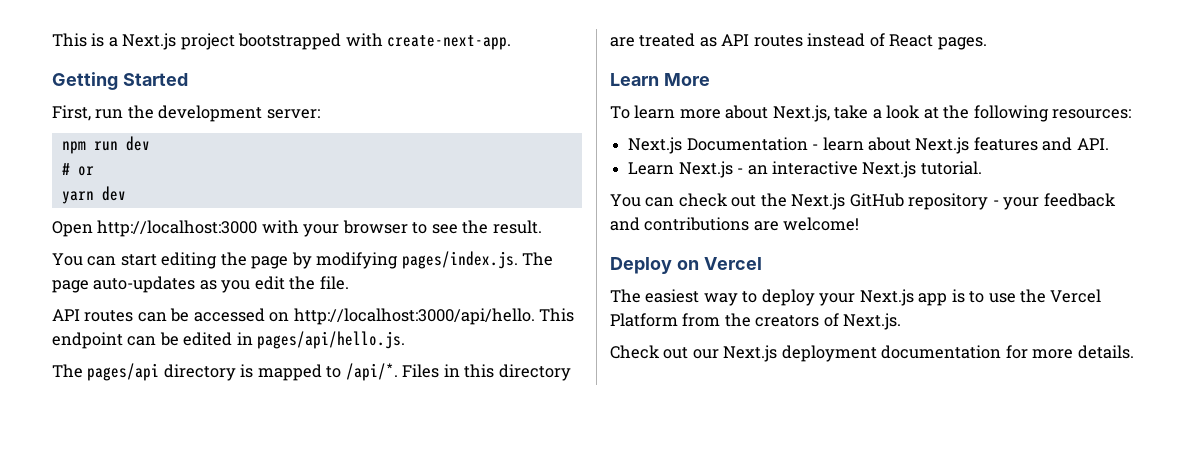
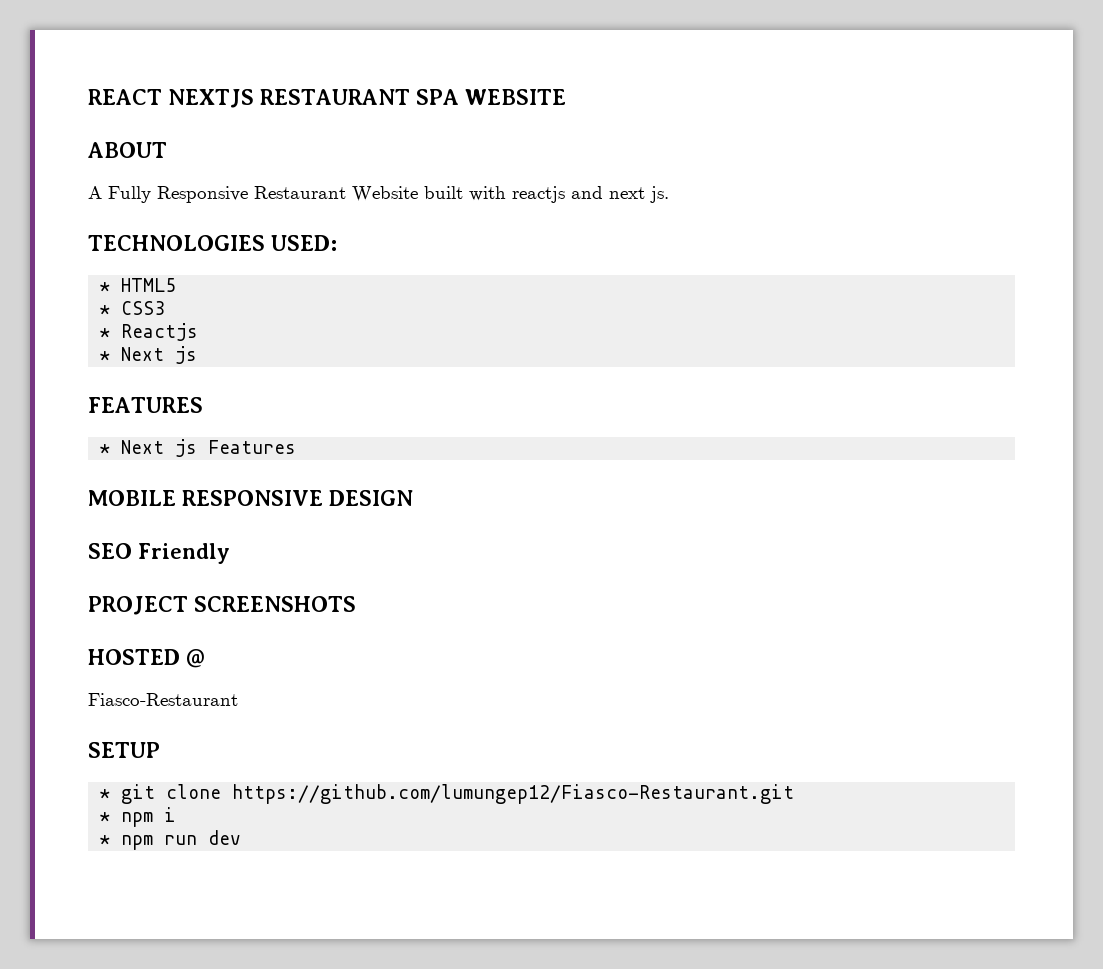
[52,33,512,50] [52,72,188,90] [52,105,320,122] [61,136,150,154] [61,163,94,176] [61,186,126,204] [52,220,542,237] [52,251,554,269] [52,276,349,293] [52,308,575,325] [52,331,406,349] [52,363,571,381] [610,33,987,50] [610,73,710,86] [610,105,1132,122] [628,137,1109,154] [628,161,982,178] [610,193,1116,210] [610,217,860,231] [610,257,762,274] [610,289,1102,306] [610,313,902,330] [610,345,1134,362] This is a Next.js project bootstrapped with create-next-app. // Getting Started // First, run the development server: // npm run dev // # or // yarn dev // Open http://localhost:3000 with your browser to see the result. // You can start editing the page by modifying pages/index.js. The page auto-updates as you edit the file. // API routes can be accessed on http://localhost:3000/api/hello. This endpoint can be edited in pages/api/hello.js. // The pages/api directory is mapped to /api/*. Files in this directory are treated as API routes instead of React pages. // Learn More // To learn more about Next.js, take a look at the following resources: // Next.js Documentation - learn about Next.js features and API. // Learn Next.js - an interactive Next.js tutorial. // You can check out the Next.js GitHub repository - your feedback and contributions are welcome! // Deploy on Vercel // The easiest way to deploy your Next.js app is to use the Vercel Platform from the creators of Next.js. // Check out our Next.js deployment documentation for more details. -> [88,89,566,108] [88,142,167,158] [88,186,669,203] [88,235,337,251] [99,278,177,292] [99,301,166,315] [99,323,199,341] [99,346,198,364] [88,397,203,413] [99,439,297,457] [88,490,413,506] [88,543,230,564] [88,596,356,615] [88,649,206,668] [88,693,238,706] [88,742,160,758] [99,784,795,804] [99,807,177,827] [99,830,242,850] REACT NEXTJS RESTAURANT SPA WEBSITE // ABOUT // A Fully Responsive Restaurant Website built with reactjs and next js. // TECHNOLOGIES USED: // * HTML5 // * CSS3 // * Reactjs // * Next js // FEATURES // * Next js Features // MOBILE RESPONSIVE DESIGN // SEO Friendly // PROJECT SCREENSHOTS // HOSTED @ // Fiasco-Restaurant // SETUP // * git clone https://github.com/lumungep12/Fiasco-Restaurant.git // * npm i // * npm run dev

